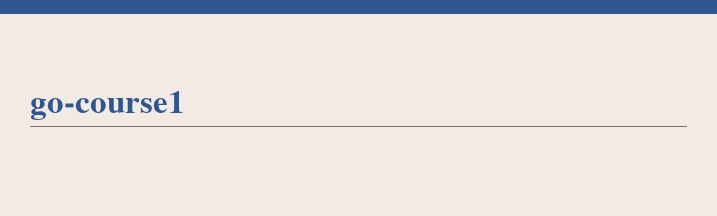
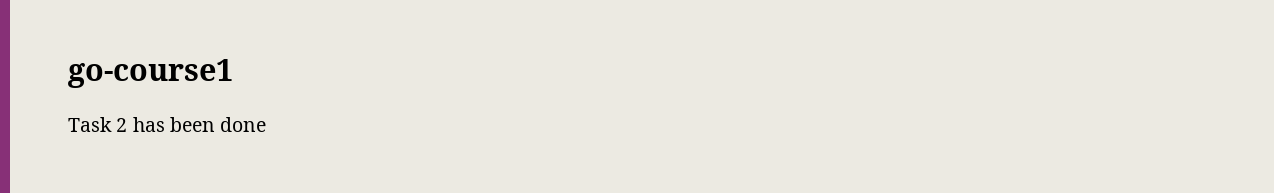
(185, 105) none -> [68,117,267,132] // Task 2 has been done

